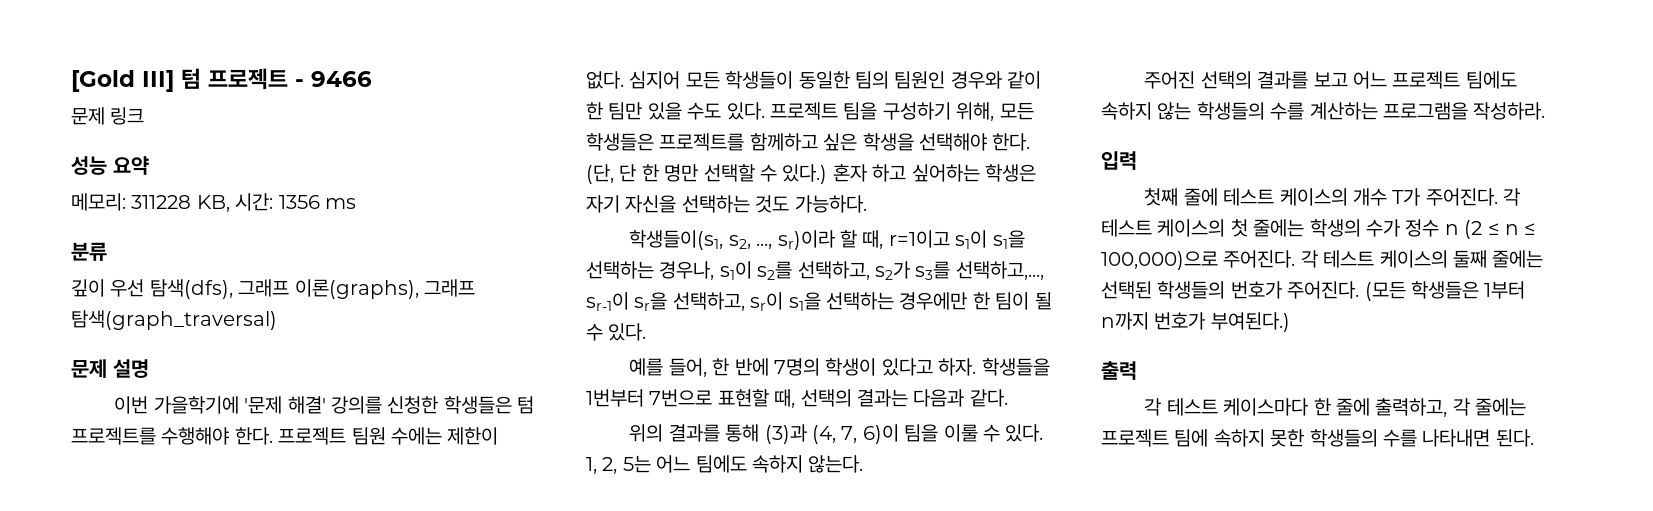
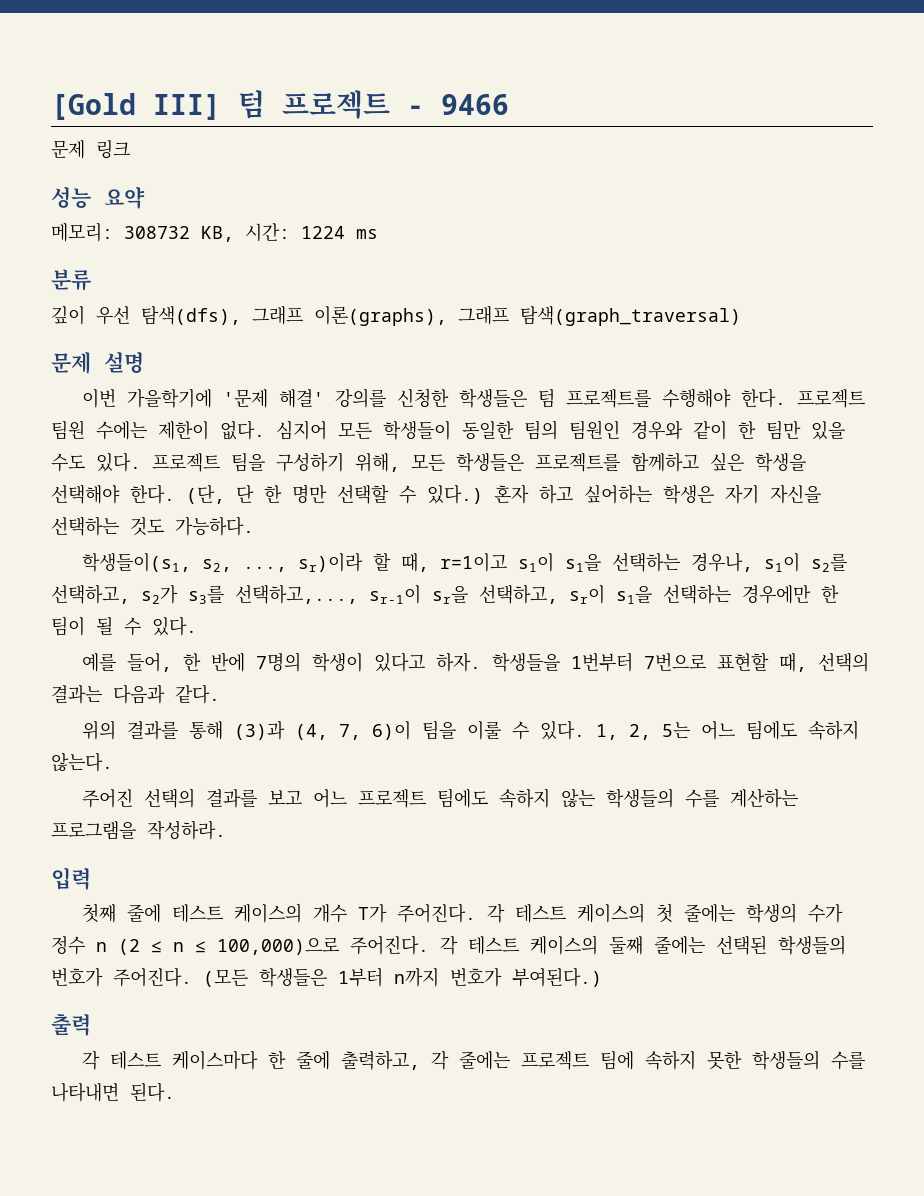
[131,195,192,209] 311228 -> [124,226,190,239] 308732
[278,195,320,209] 1356 -> [301,226,345,239] 1224

